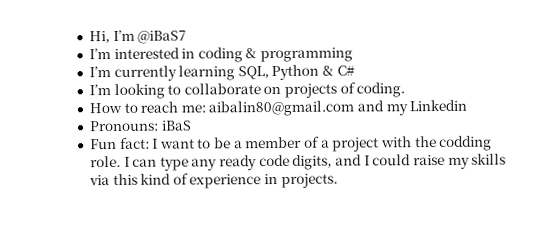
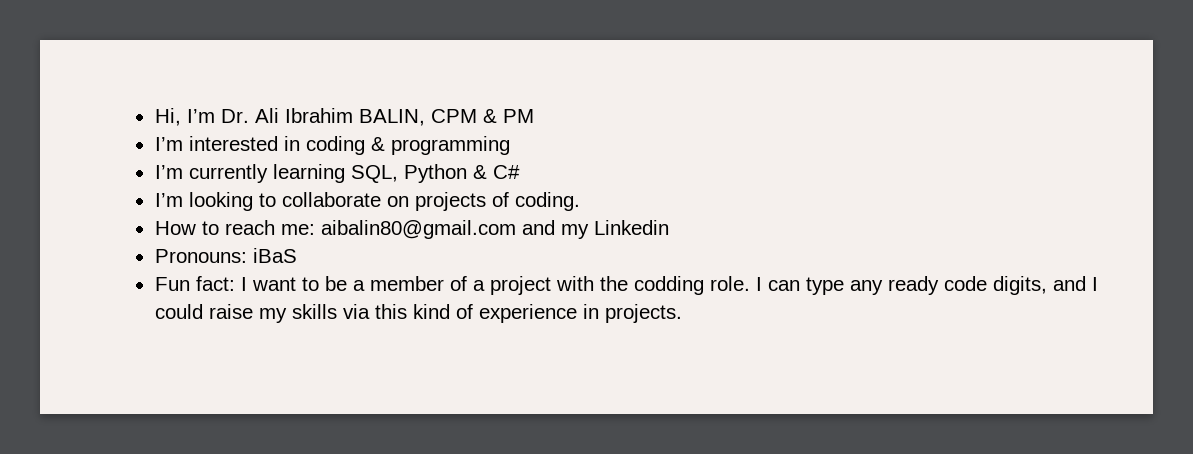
[137,30,187,44] @iBaS7 -> [220,108,534,126] Dr. Ali Ibrahim BALIN, CPM & PM

